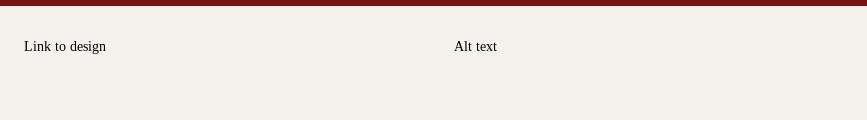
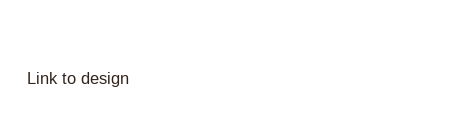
[454,41,497,51] // Alt text -> (129, 79) none

